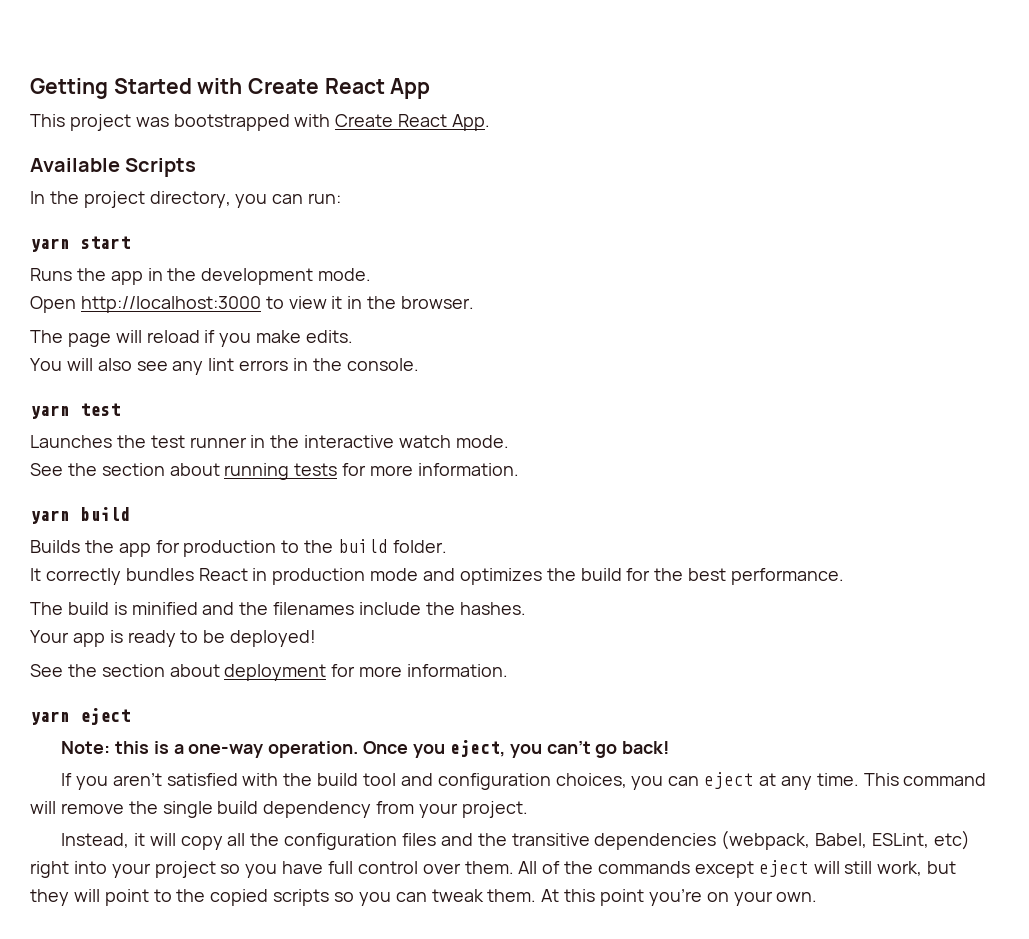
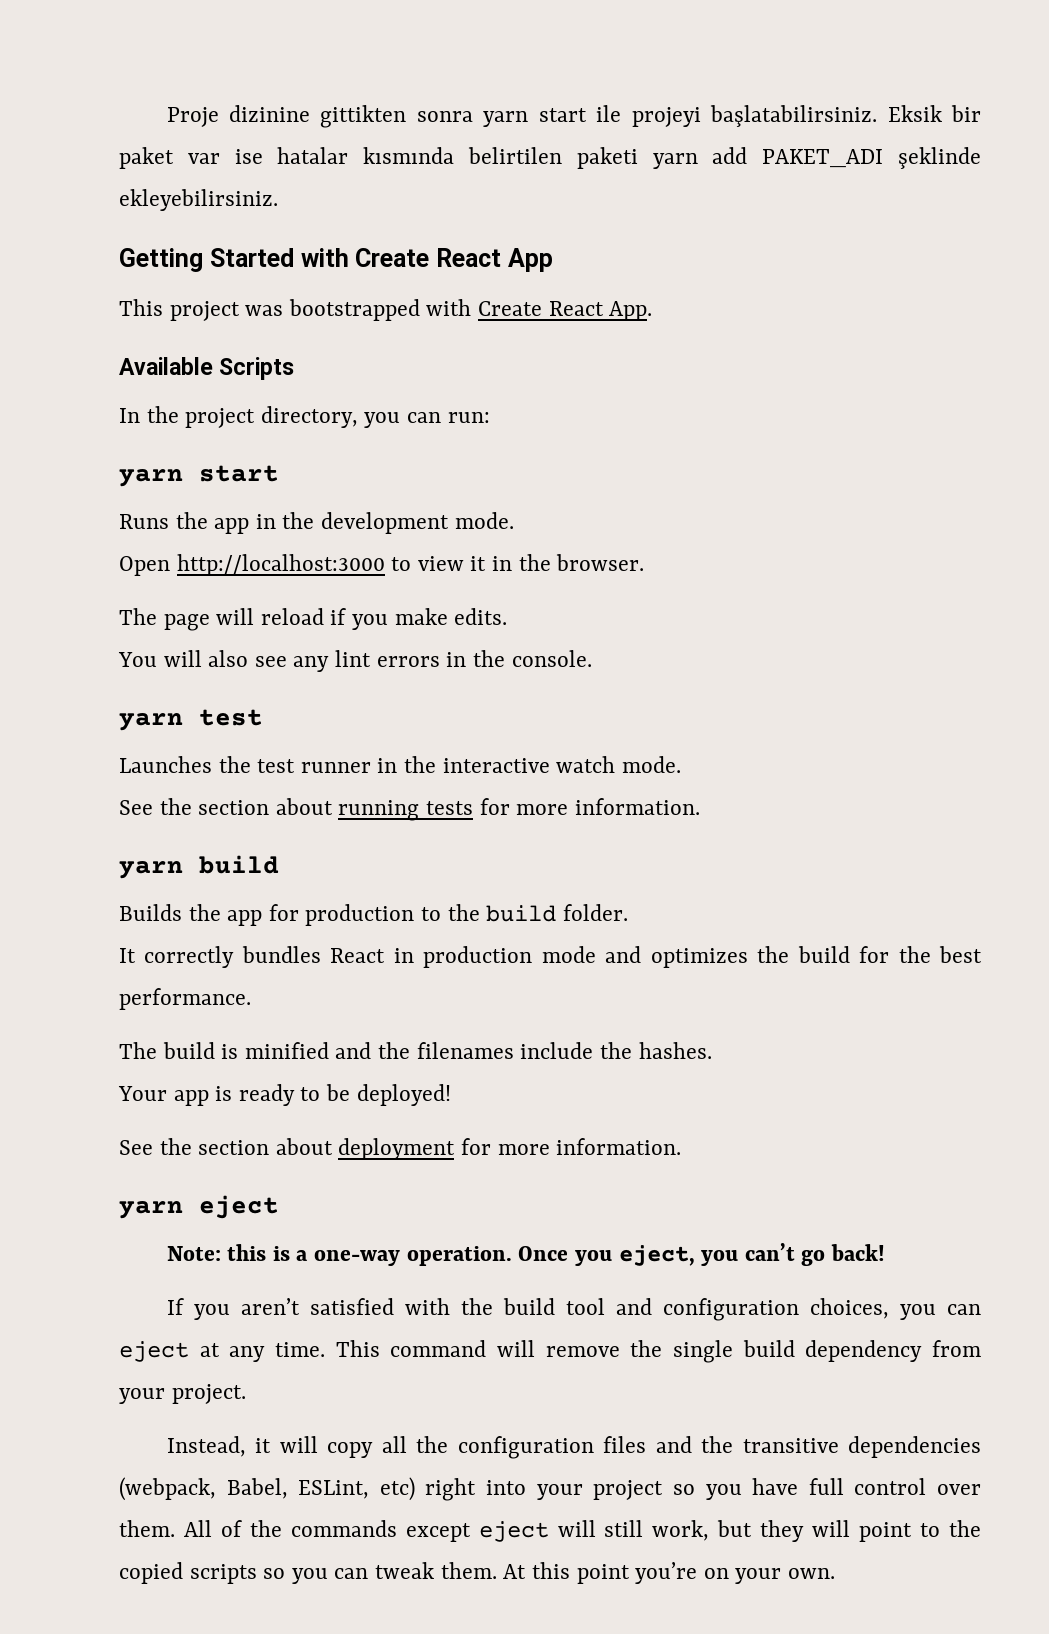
(30, 88) none -> [166,105,981,128] [119,147,981,169] [119,189,278,211] Proje dizinine gittikten sonra yarn start ile projeyi başlatabilirsiniz. Eksik bir paket var ise hatalar kısmında belirtilen paketi yarn add PAKET_ADI şeklinde ekleyebilirsiniz. //

